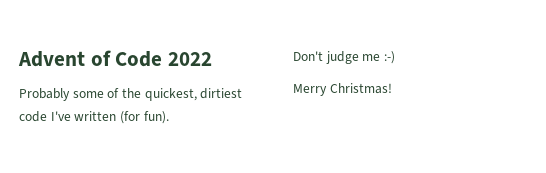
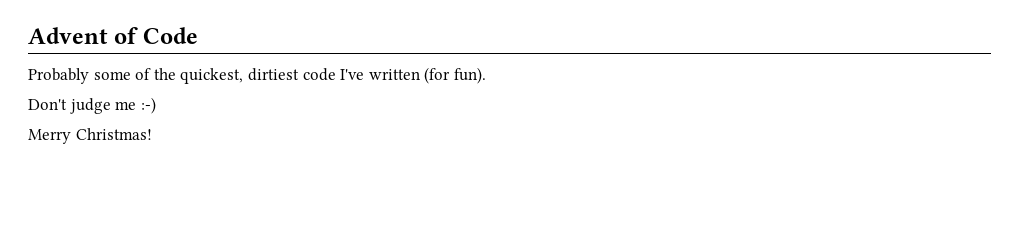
[168,52,213,66] 2022 -> (198, 35) none

